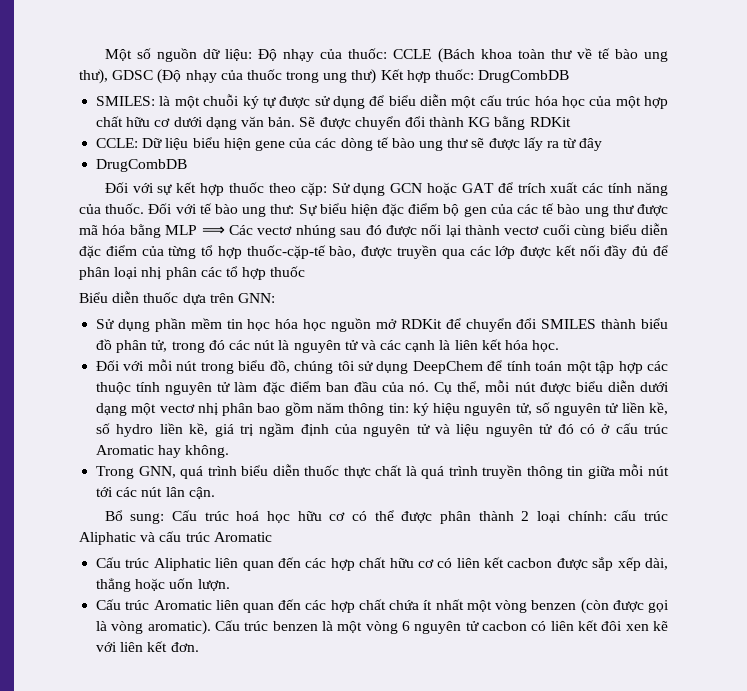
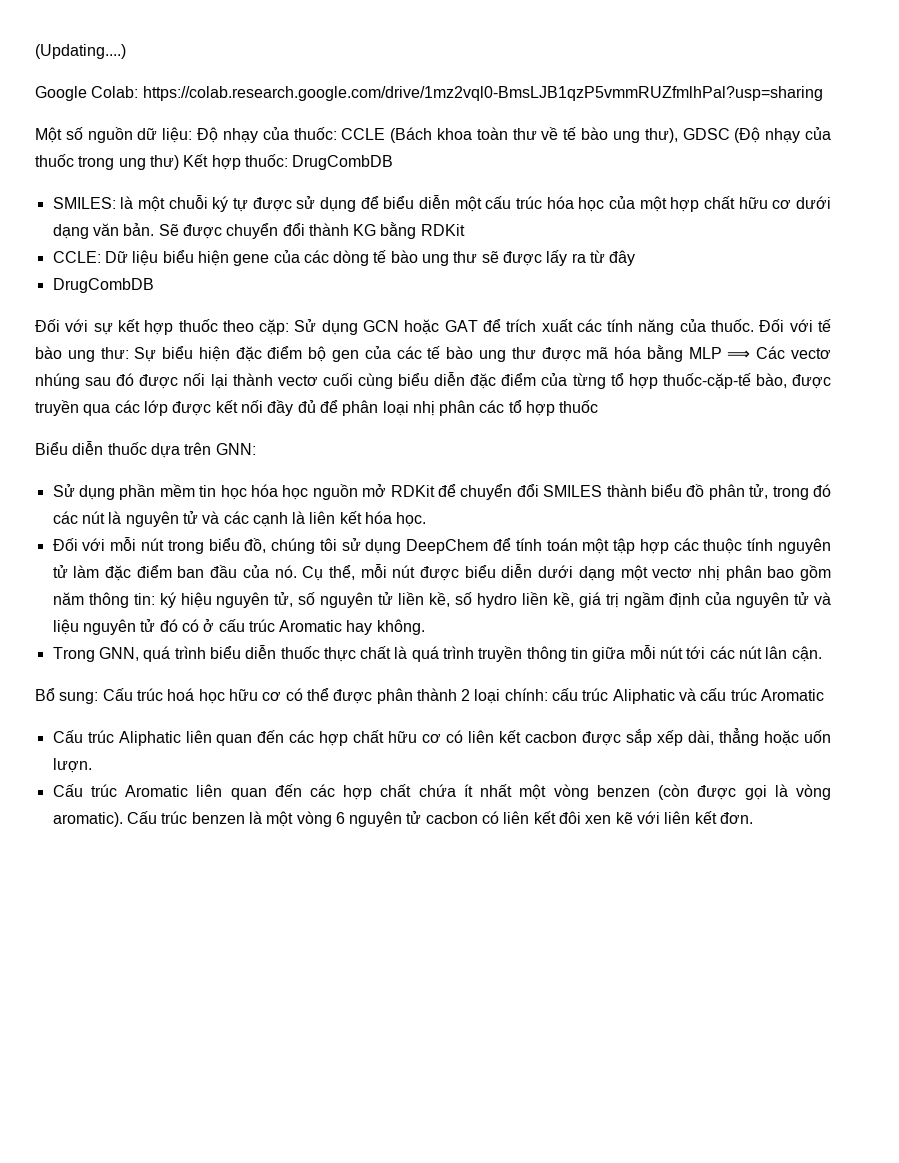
(104, 55) none -> [35,44,126,59] [35,86,823,101] (Updating....) // Google Colab: https://colab.research.google.com/drive/1mz2vql0-BmsLJB1qzP5vmmRUZfmlhPal?usp=sharing //

